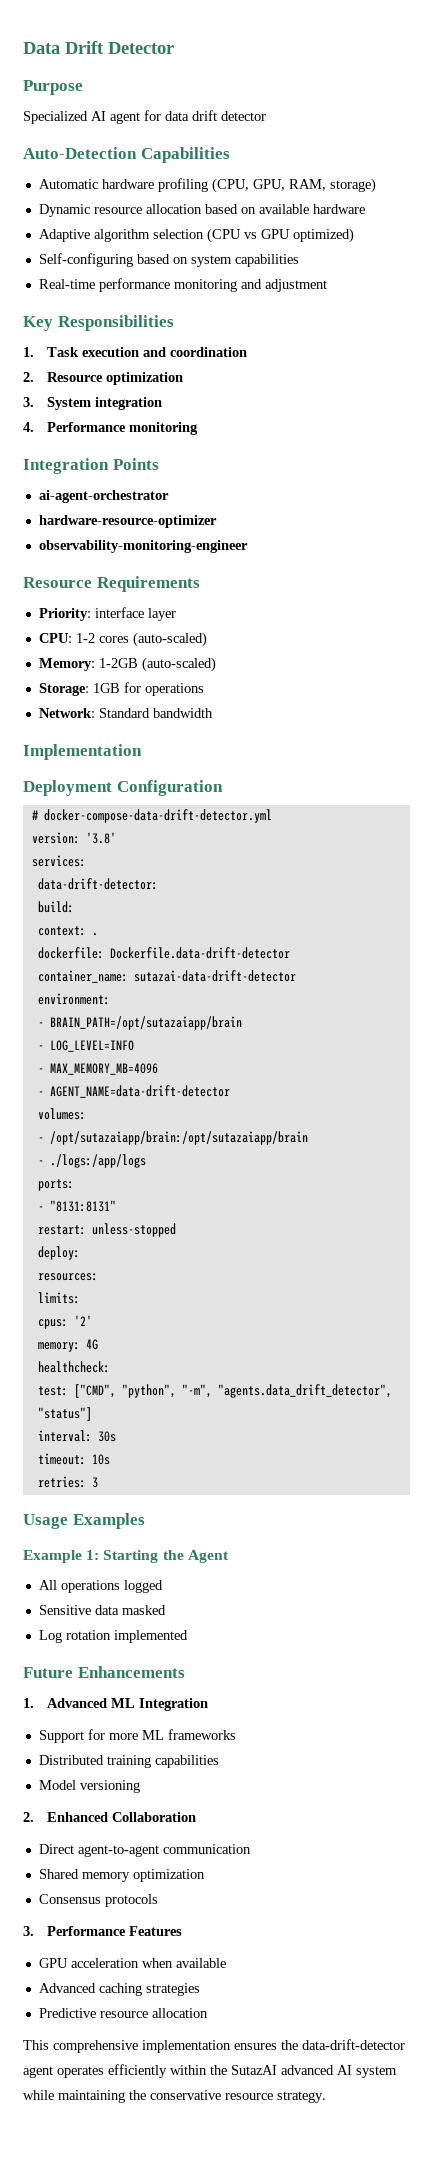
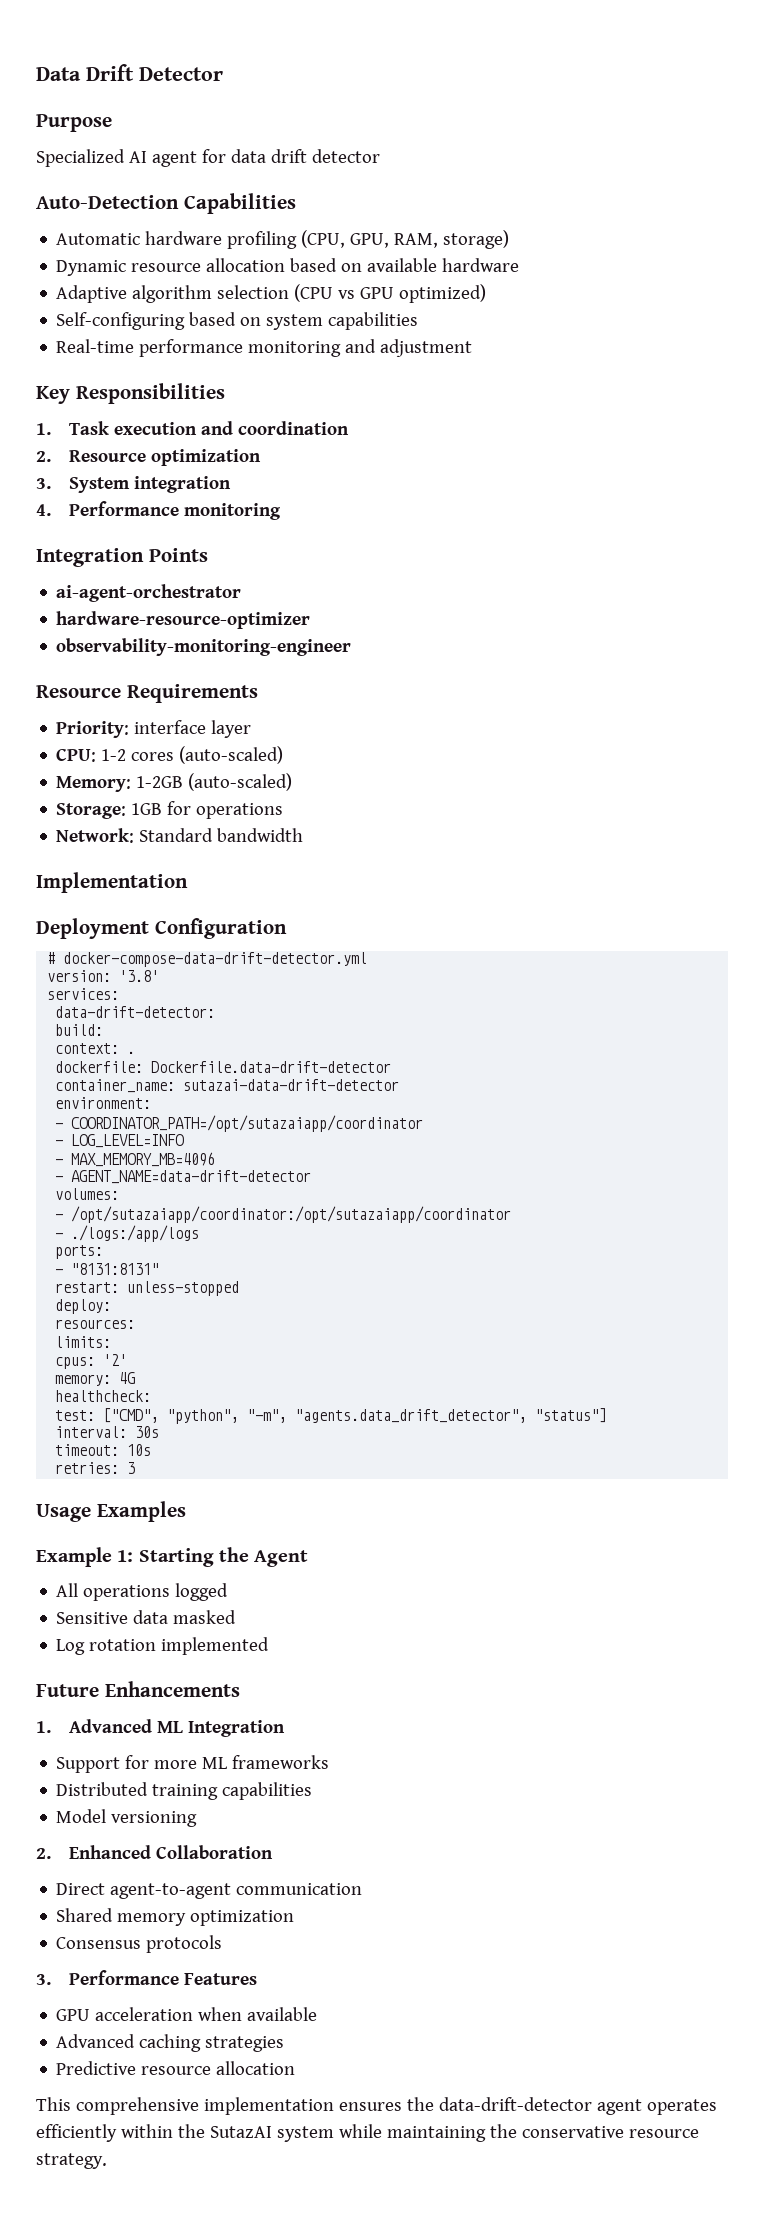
[49,1016,242,1030] BRAIN_PATH=/opt/sutazaiapp/brain -> [71,1115,424,1132] COORDINATOR_PATH=/opt/sutazaiapp/coordinator
[49,1131,308,1145] /opt/sutazaiapp/brain:/opt/sutazaiapp/brain -> [71,1206,512,1223] /opt/sutazaiapp/coordinator:/opt/sutazaiapp/coordinator
[281,2065,352,2075] advanced AI -> (272, 2132) none

